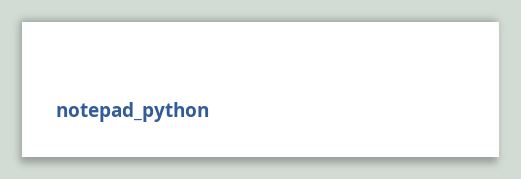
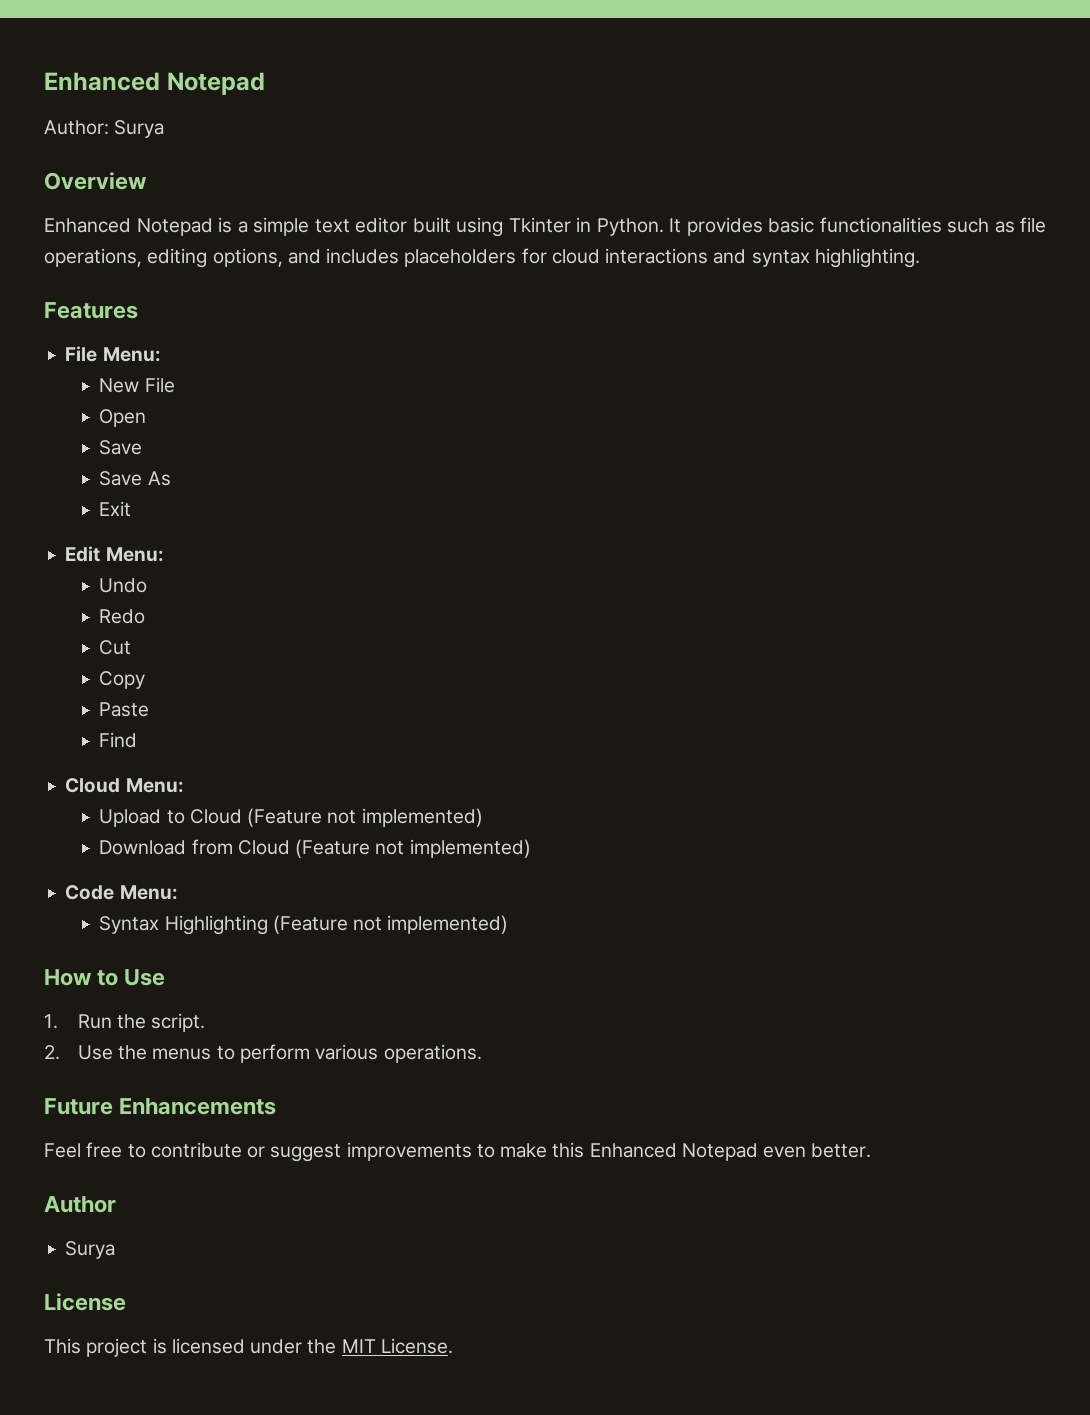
[56,102,209,122] notepad_python -> [44,72,265,95] [44,120,165,138] [44,172,147,190] [44,217,1046,237] [44,248,920,268] [44,302,138,319] [65,346,161,362] [99,377,175,393] [99,409,147,427] [99,440,143,455] [99,471,171,486] [99,501,132,517] [65,546,164,562] [99,578,148,593] [99,609,146,624] [99,640,132,655] [99,671,146,689] [99,702,150,717] [99,732,138,748] [65,778,184,793] [99,808,483,827] [99,839,531,858] [65,885,178,900] [99,915,509,935] [44,969,166,986] [44,1013,206,1032] [44,1044,482,1063] [44,1098,277,1115] [44,1142,872,1162] [44,1196,116,1213] [65,1241,116,1259] [44,1293,126,1311] [44,1338,453,1357] Enhanced Notepad // Author: Surya // Overview // Enhanced Notepad is a simple text editor built using Tkinter in Python. It provides basic functionalities such as file operations, editing options, and includes placeholders for cloud interactions and syntax highlighting. // Features // File Menu: // New File // Open // Save // Save As // Exit // Edit Menu: // Undo // Redo // Cut // Copy // Paste // Find // Cloud Menu: // Upload to Cloud (Feature not implemented) // Download from Cloud (Feature not implemented) // Code Menu: // Syntax Highlighting (Feature not implemented) // How to Use // 1. Run the script. // 2. Use the menus to perform various operations. // Future Enhancements // Feel free to contribute or suggest improvements to make this Enhanced Notepad even better. // Author // Surya // License // This project is licensed under the MIT License.

